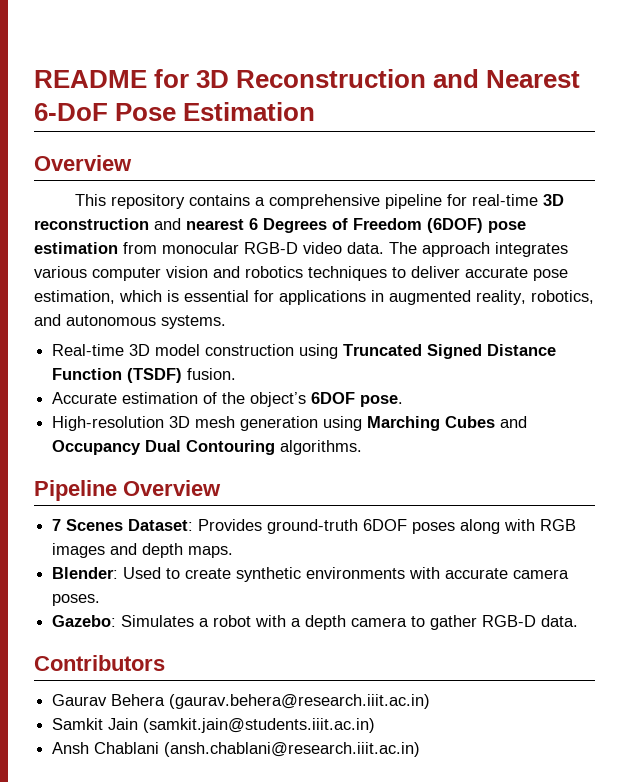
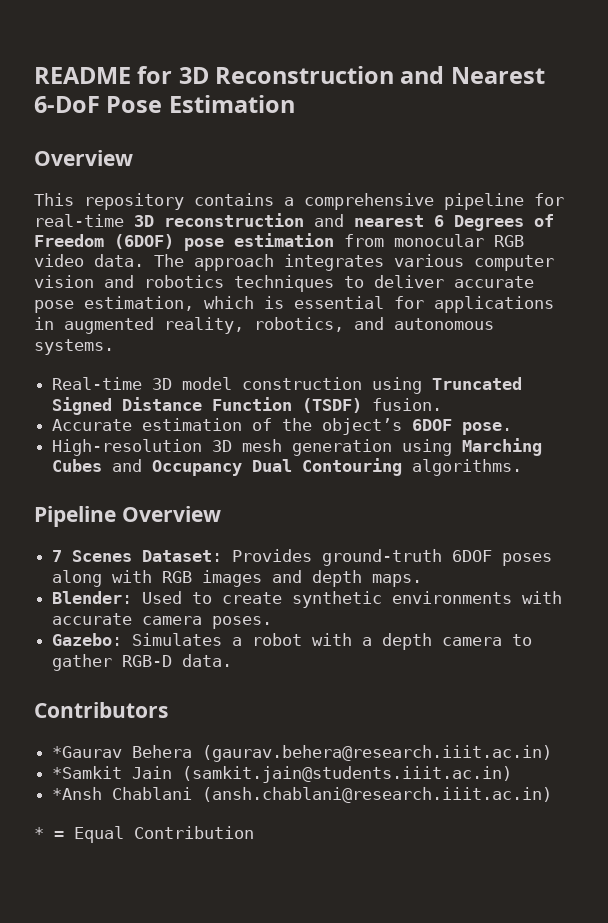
[244,242,298,254] RGB-D -> [494,235,524,247] RGB
[52,694,108,706] Gaurav -> [52,746,123,758] *Gaurav
[52,718,104,730] Samkit -> [52,766,123,779] *Samkit
[52,742,90,754] Ansh -> [52,787,103,800] *Ansh
(421, 749) none -> [34,826,254,843] // * = Equal Contribution

